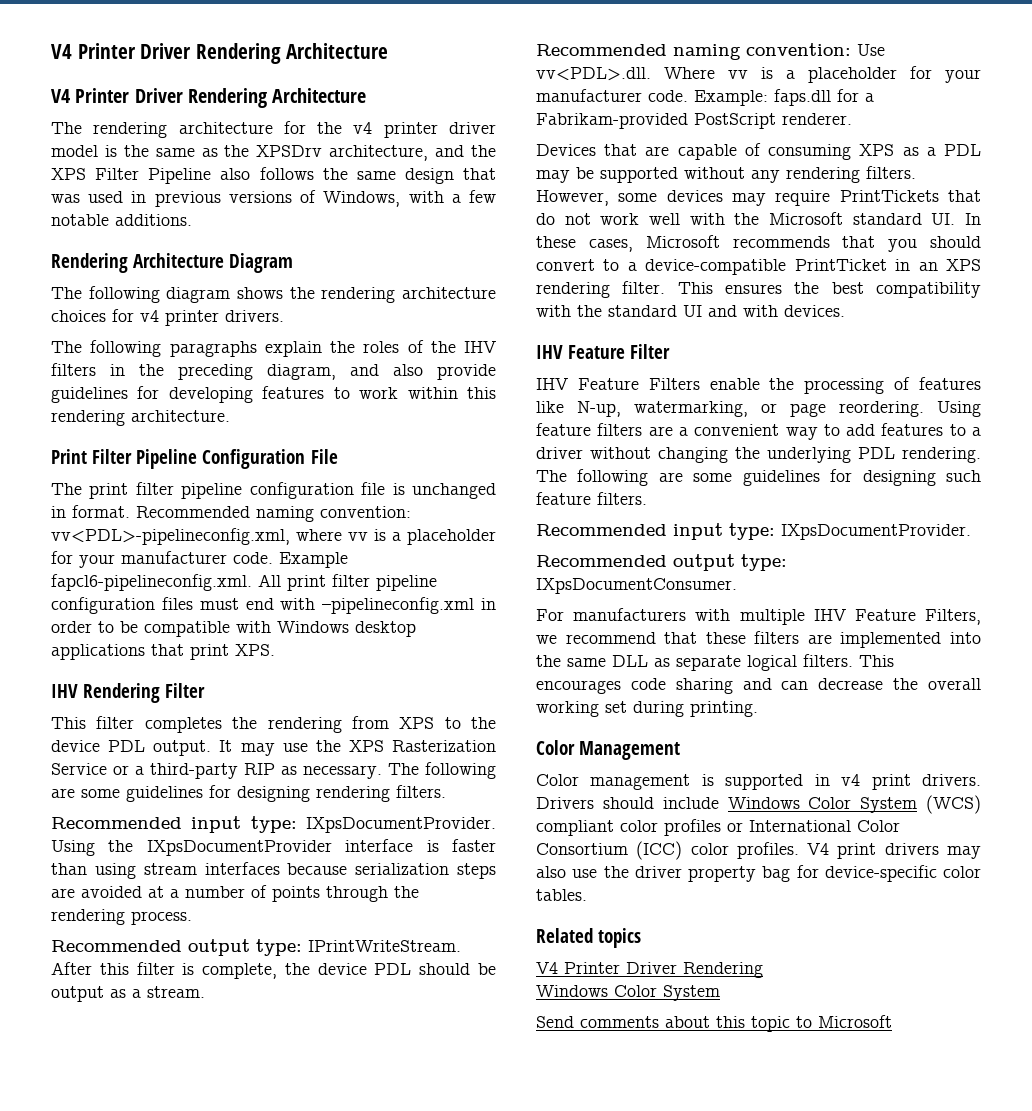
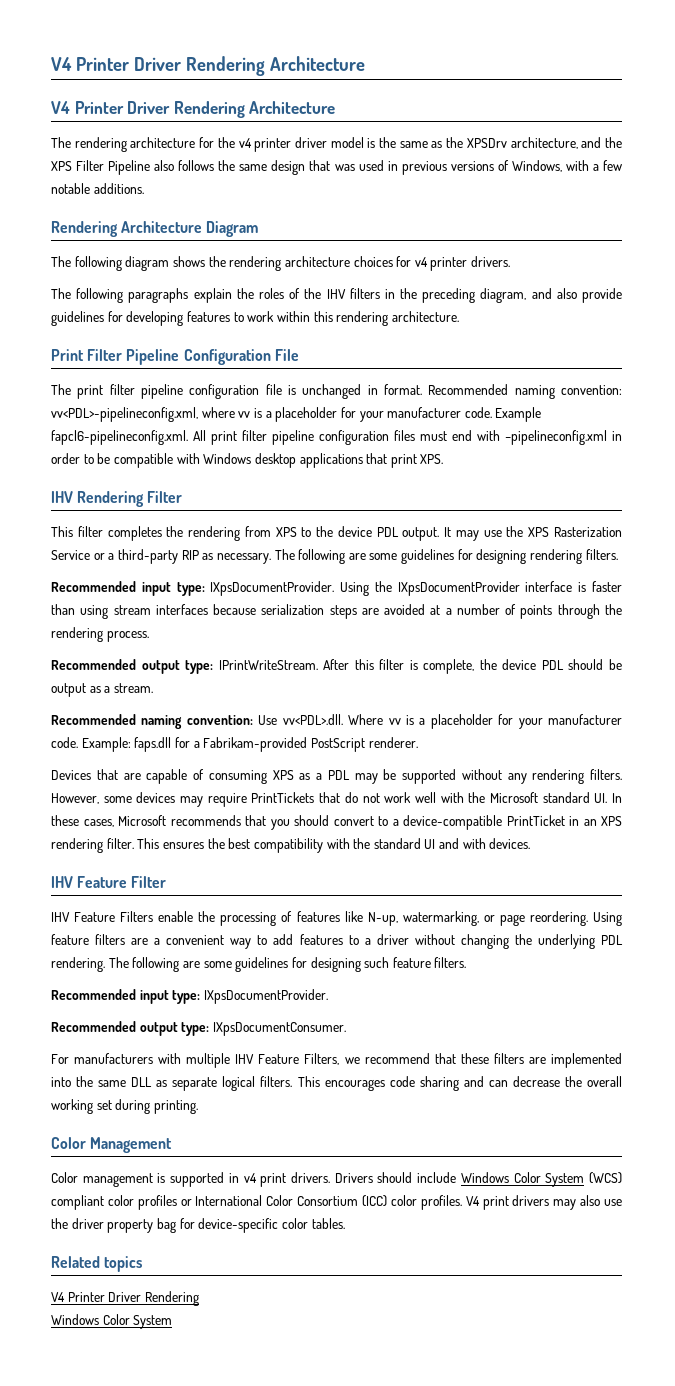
[536,1015,892,1032] // Send comments about this topic to Microsoft -> (173, 1322) none

